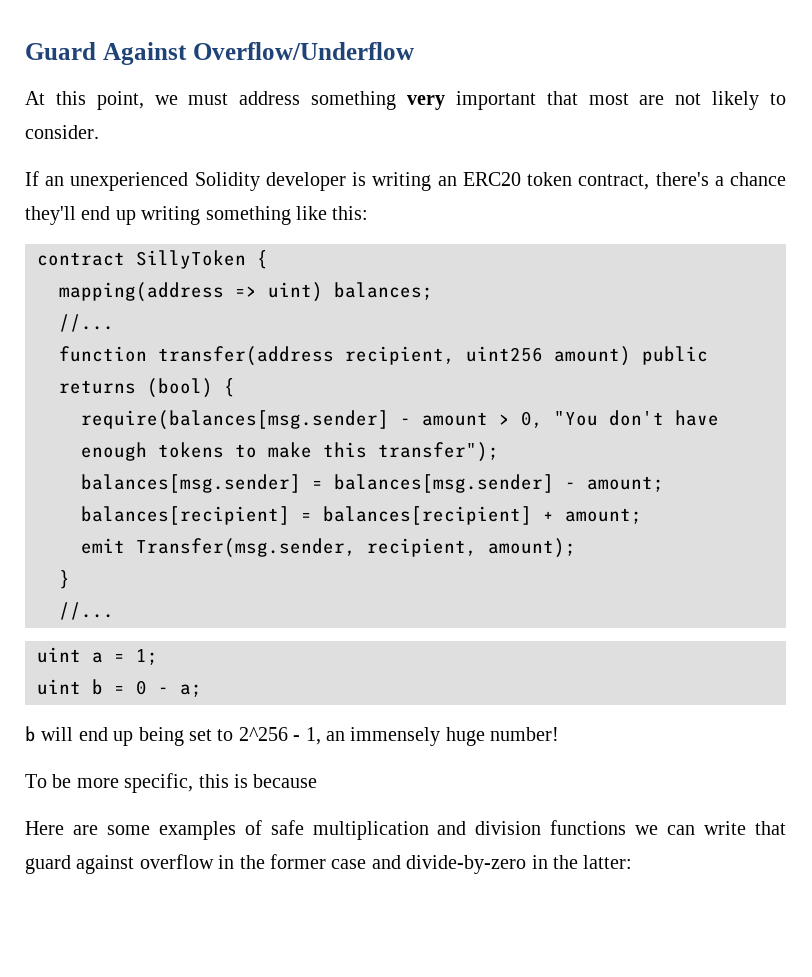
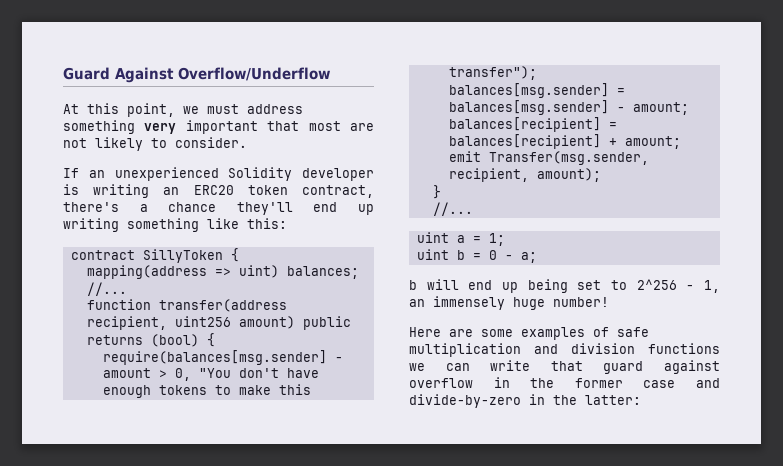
[25,773,318,793] // To be more specific, this is because -> (609, 302) none

